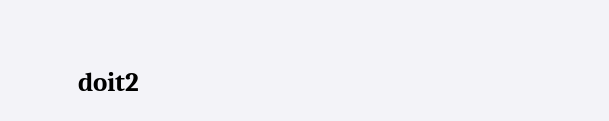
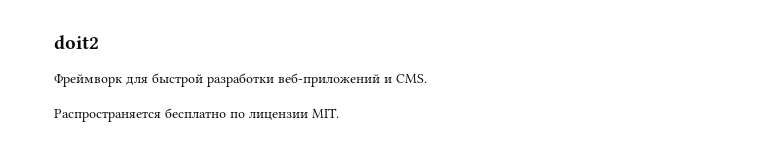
(139, 81) none -> [54,73,427,87] [54,108,339,122] // Фреймворк для быстрой разработки веб-приложений и CMS. // Распространяется бесплатно по лицензии MIT.

